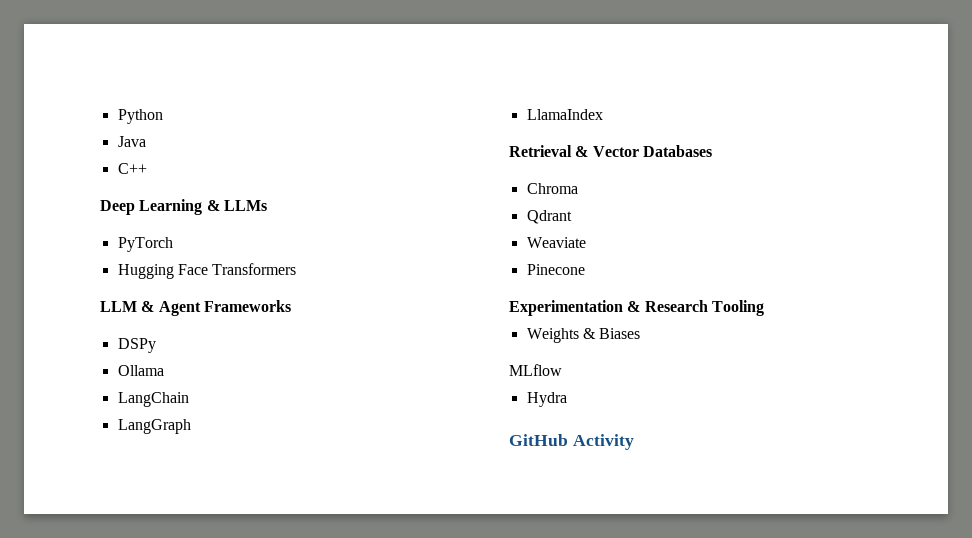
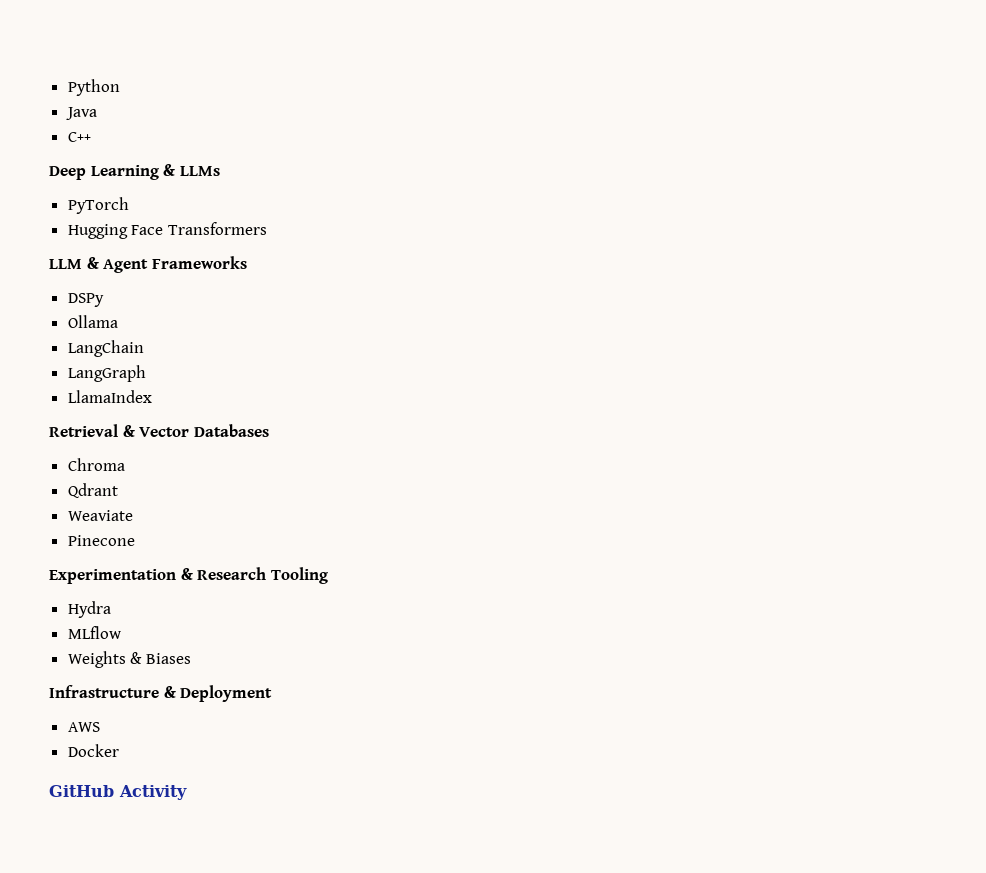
(764, 308) none -> [67,601,111,618] [67,626,121,639] // Hydra // MLflow
[509,364,562,376] [526,392,567,407] MLflow // Hydra -> [49,685,273,702] [67,722,100,732] [67,744,119,757] Infrastructure & Deployment // AWS // Docker

